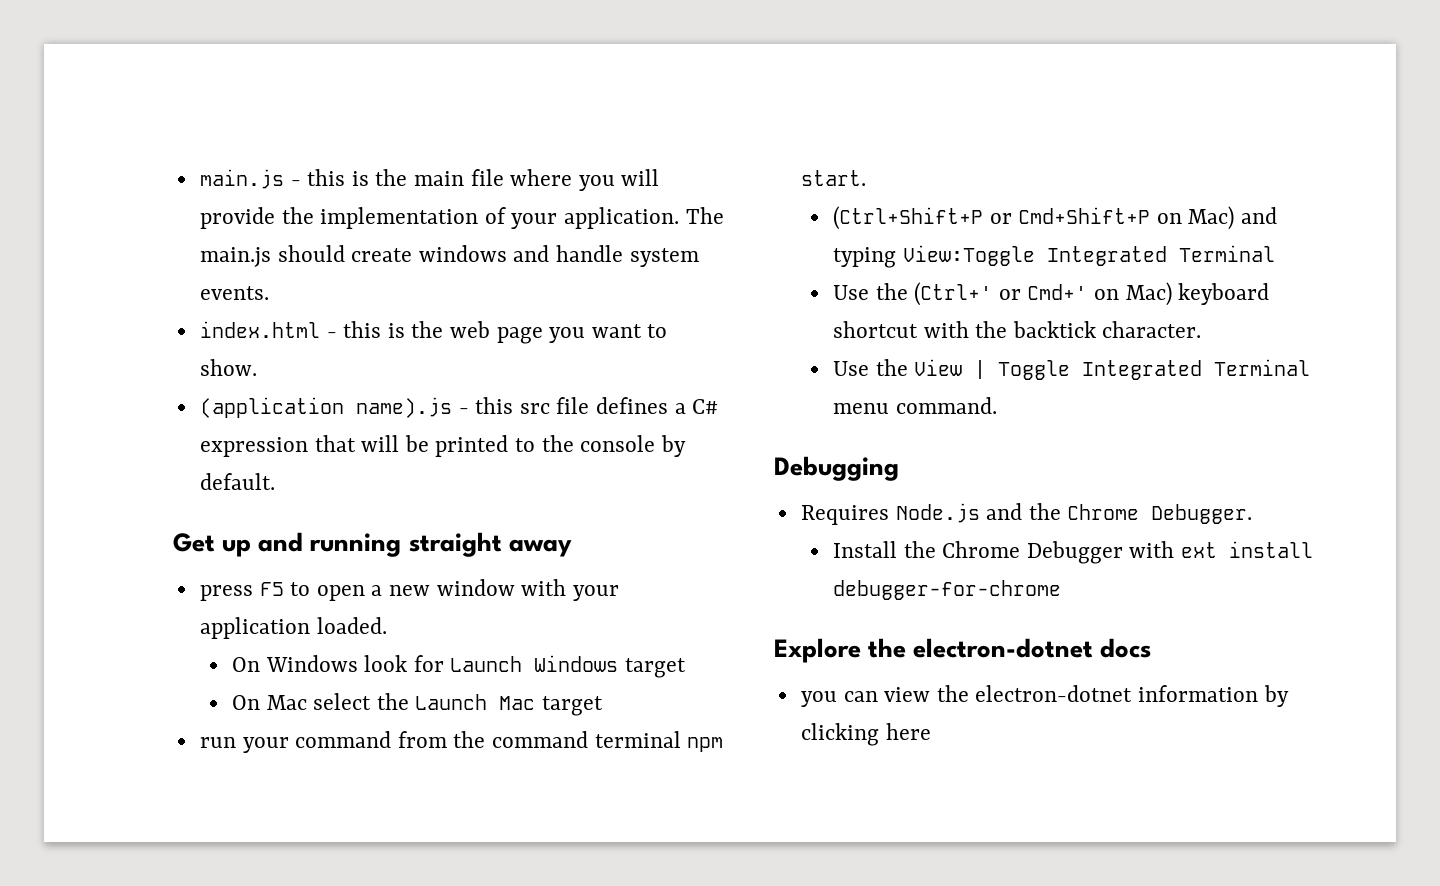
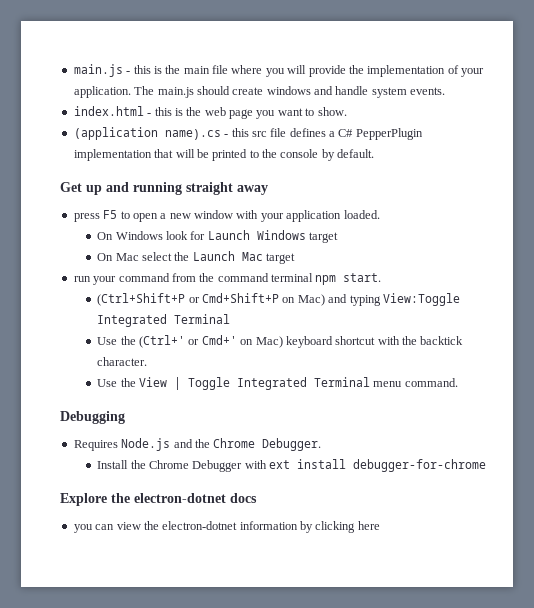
[355,397,452,418] name).js -> [164,129,221,140] name).cs
[199,437,308,457] expression -> [355,128,423,140] [73,149,152,161] PepperPlugin implementation

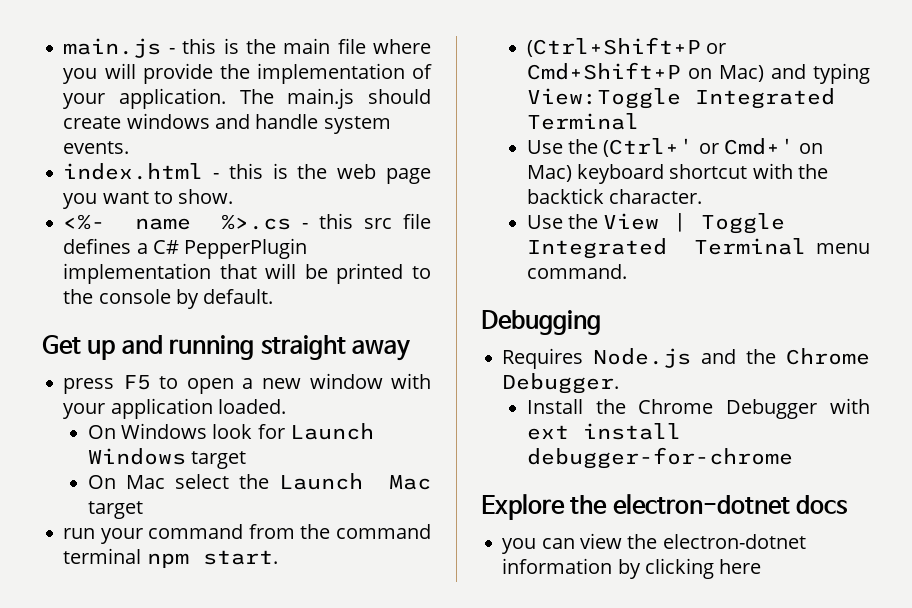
[73,127,221,140] (application name).cs -> [63,214,291,230] <%- name %>.cs

